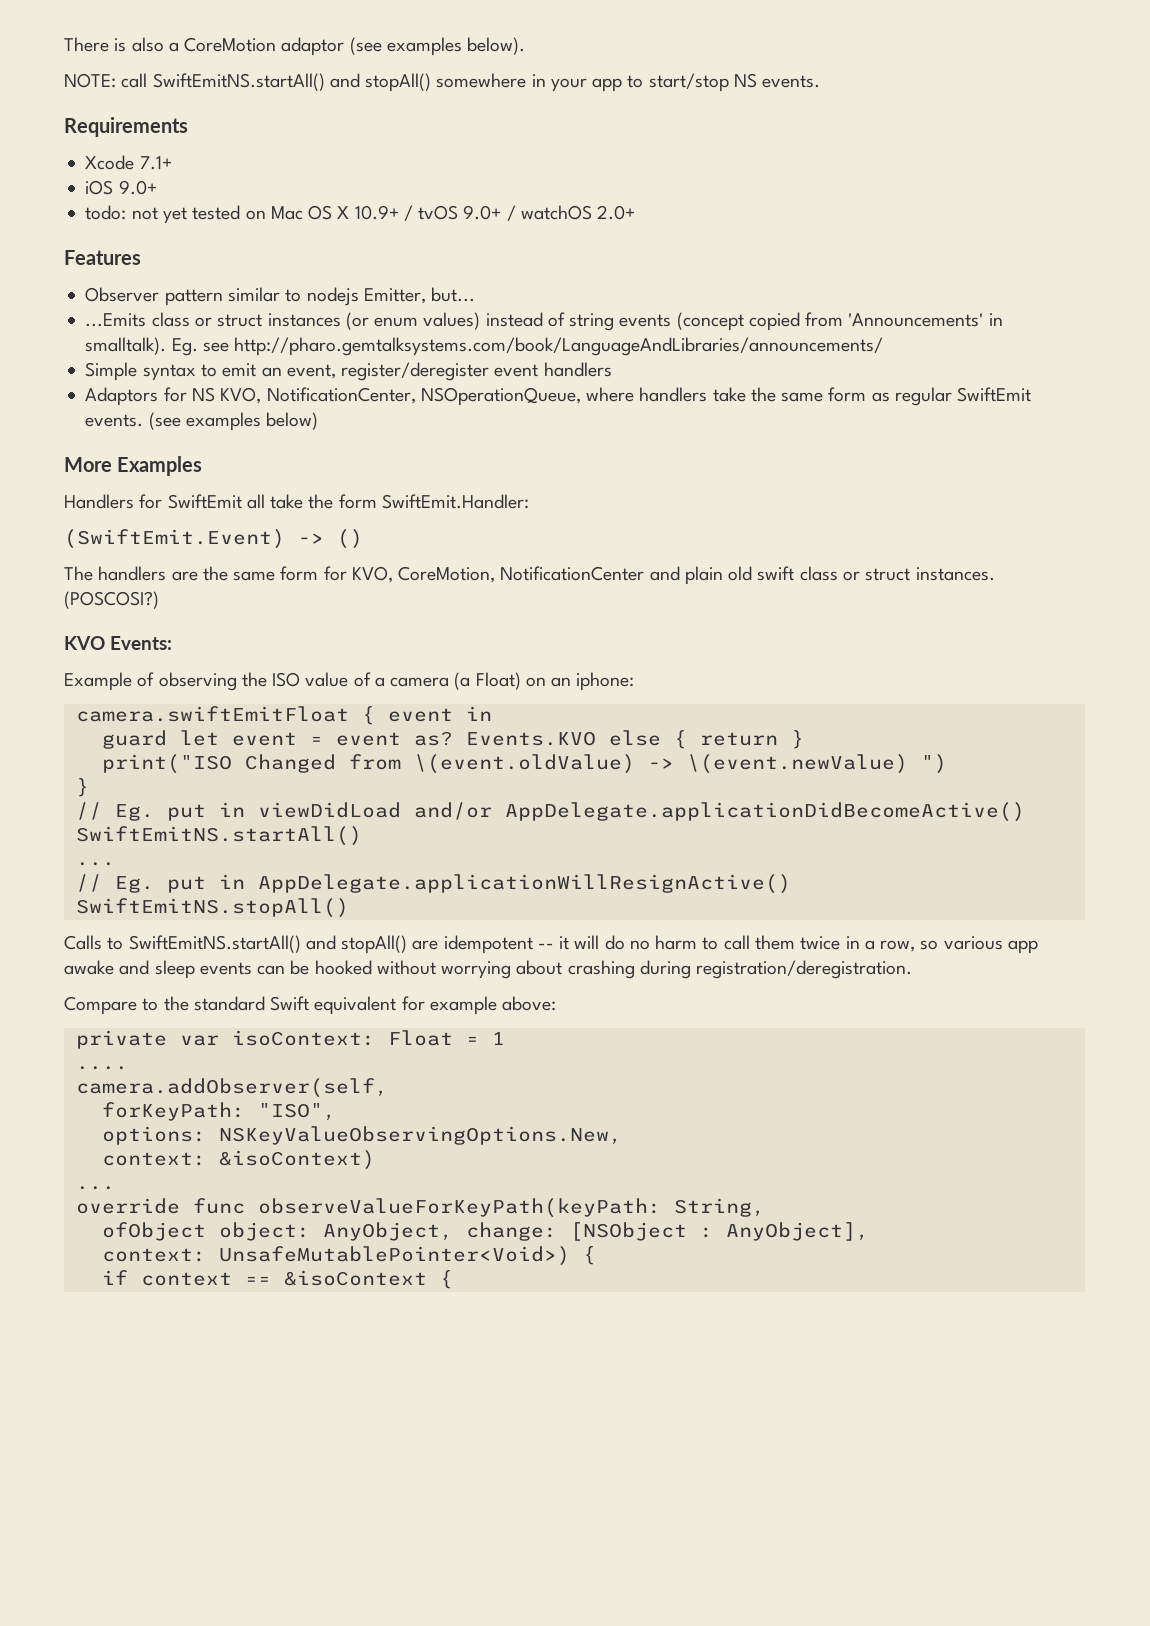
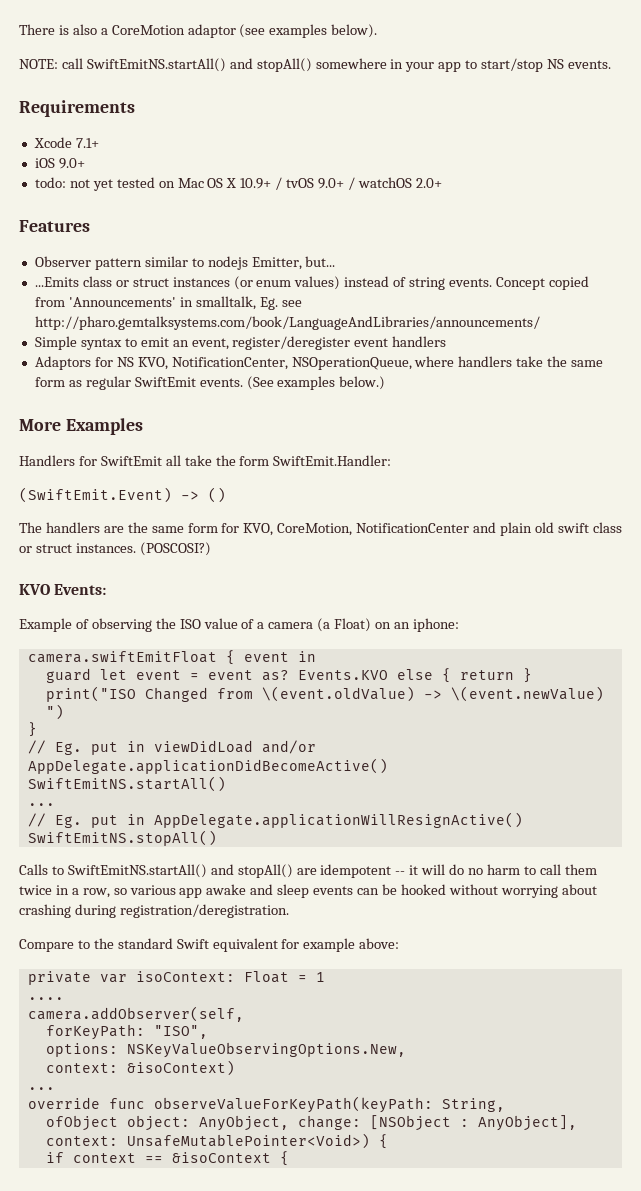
[619,312,744,331] events (concept -> [449,277,545,290] events. Concept
[85,337,167,355] smalltalk). -> [195,296,256,310] smalltalk,
[148,412,319,431] (see examples below) -> [246,376,386,390] (See examples below.)

